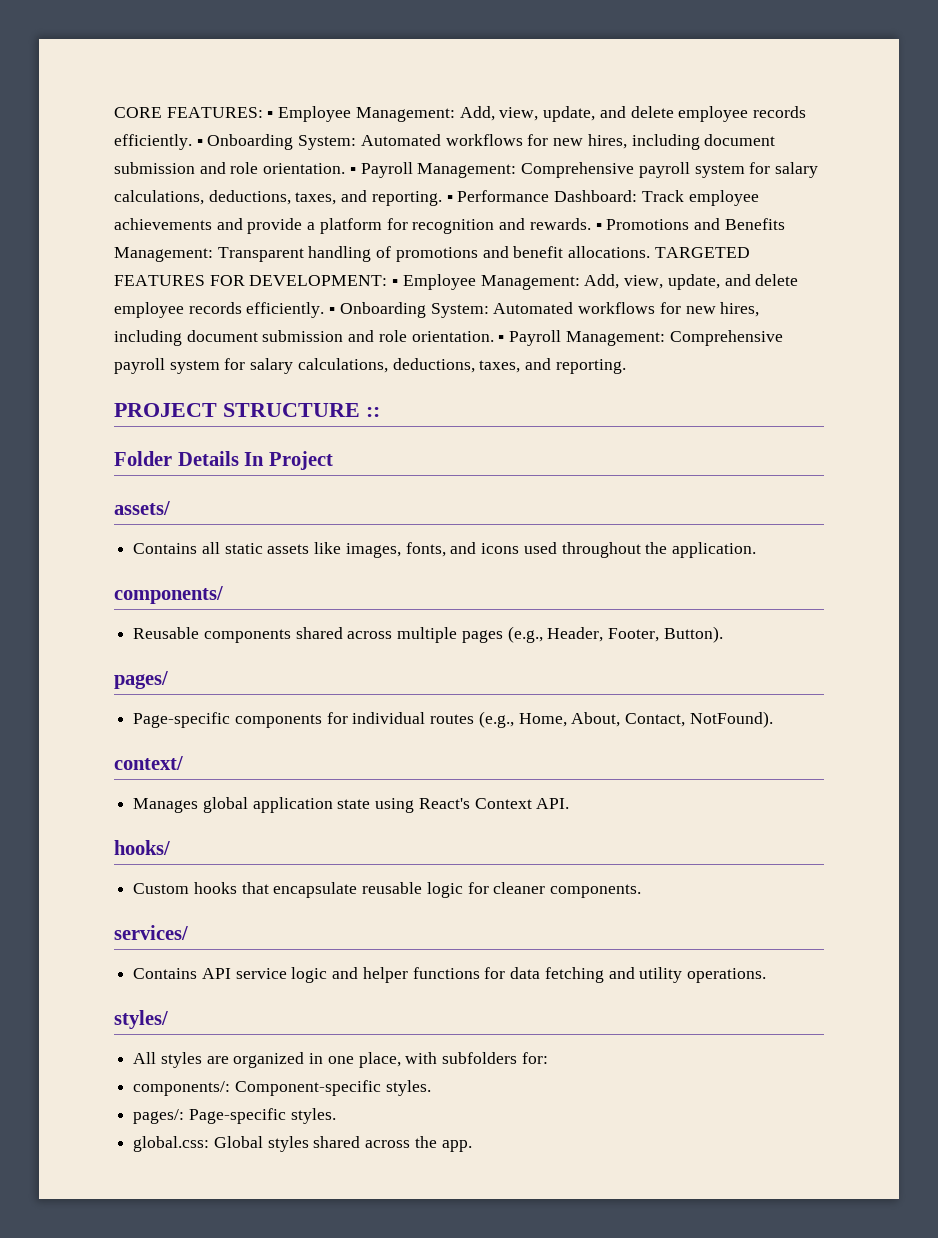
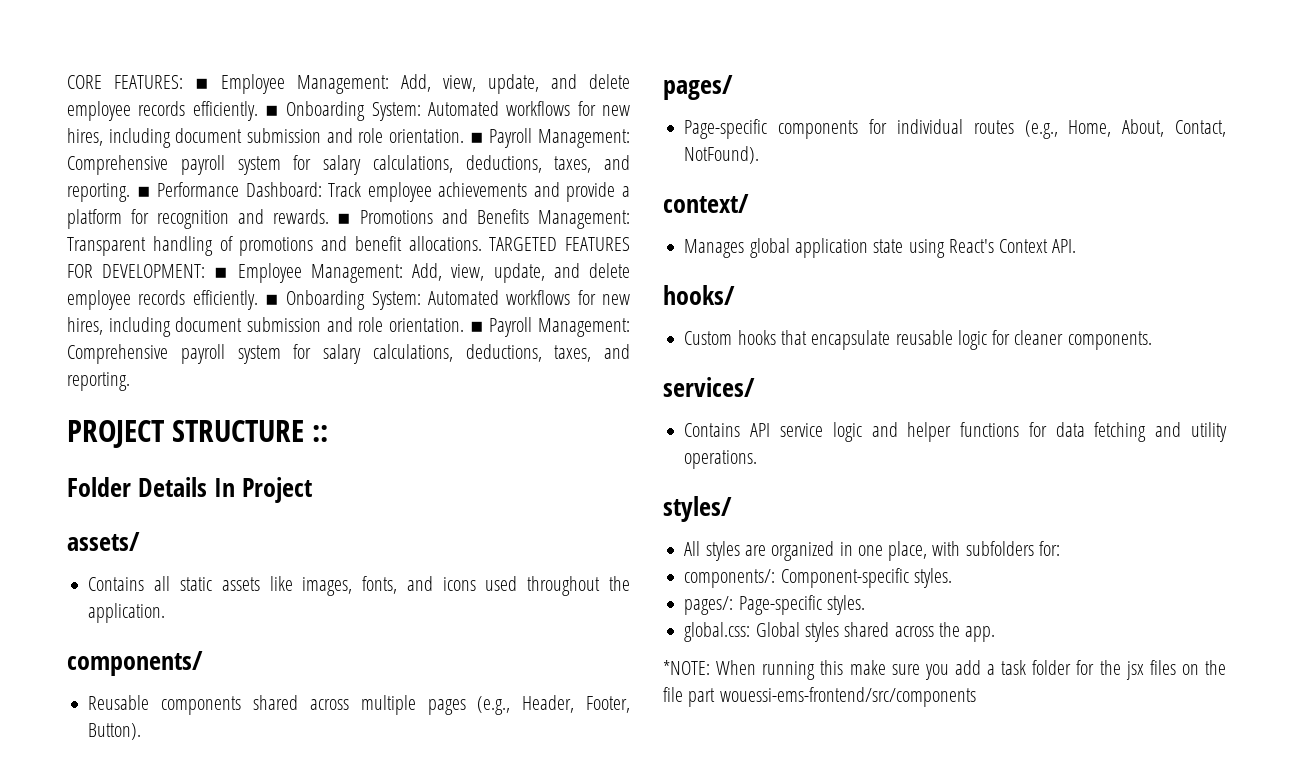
(472, 1146) none -> [663,660,1226,680] [663,687,976,707] // *NOTE: When running this make sure you add a task folder for the jsx files on the file part wouessi-ems-frontend/src/components

